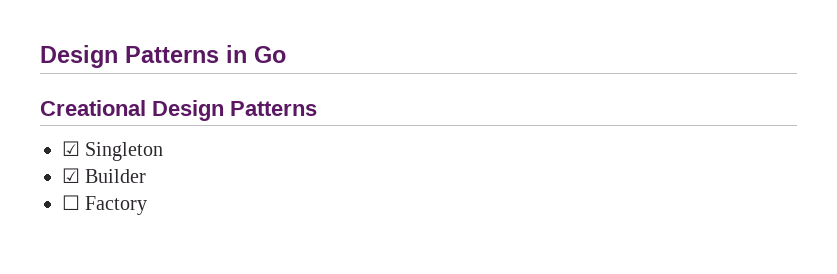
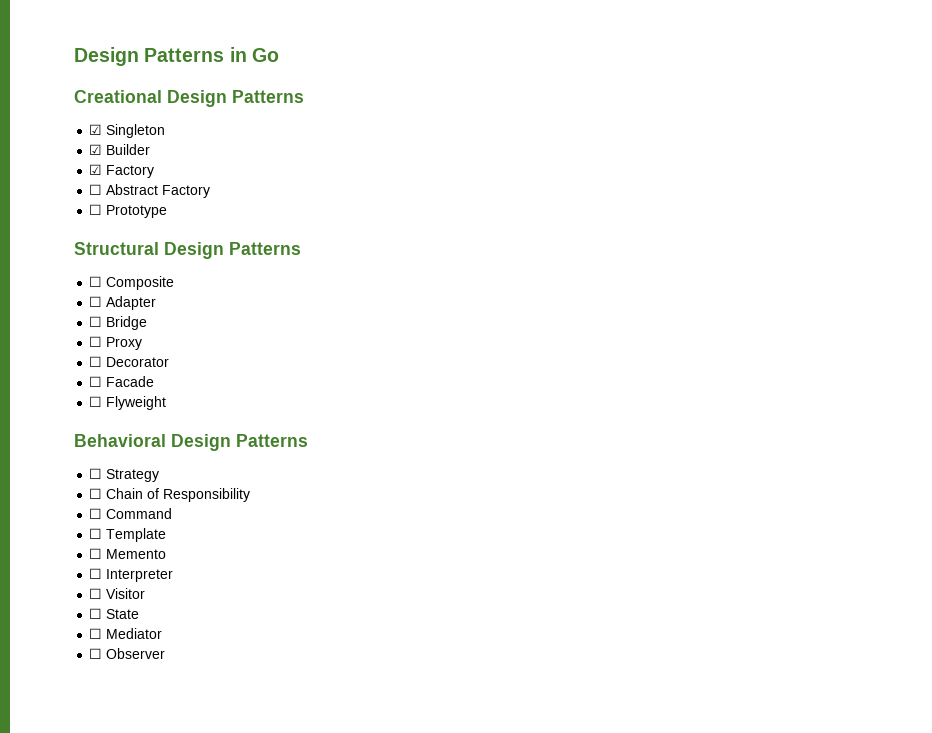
[62,195,148,215] // ☐ Factory -> [89,164,155,178] [89,184,211,198] [89,204,168,218] [74,242,301,259] [89,276,175,290] [89,296,157,310] [89,316,148,330] [89,336,143,350] [89,356,170,367] [89,376,155,387] [89,396,167,410] [74,434,308,451] [89,468,160,482] [89,488,251,502] [89,508,173,519] [89,528,167,542] [89,548,167,559] [89,568,174,582] [89,588,146,599] [89,608,140,619] [89,628,163,639] [89,648,166,659] // ☑ Factory // ☐ Abstract Factory // ☐ Prototype // Structural Design Patterns // ☐ Composite // ☐ Adapter // ☐ Bridge // ☐ Proxy // ☐ Decorator // ☐ Facade // ☐ Flyweight // Behavioral Design Patterns // ☐ Strategy // ☐ Chain of Responsibility // ☐ Command // ☐ Template // ☐ Memento // ☐ Interpreter // ☐ Visitor // ☐ State // ☐ Mediator // ☐ Observer

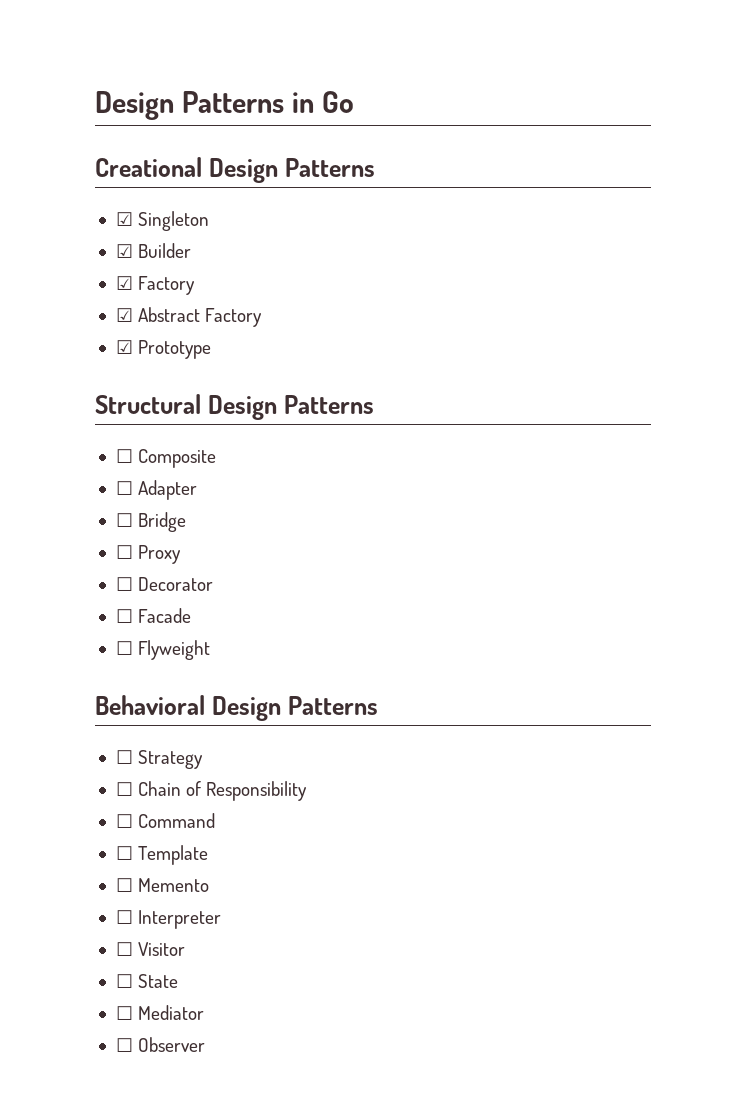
[89,184,103,195] ☐ -> [115,308,133,322] ☑
[89,204,103,215] ☐ -> [115,340,133,354] ☑

